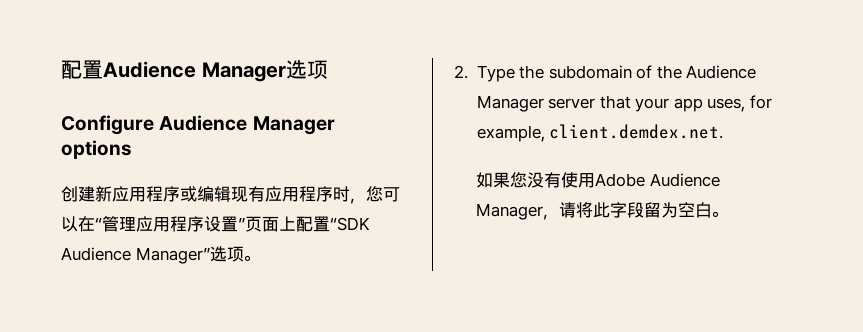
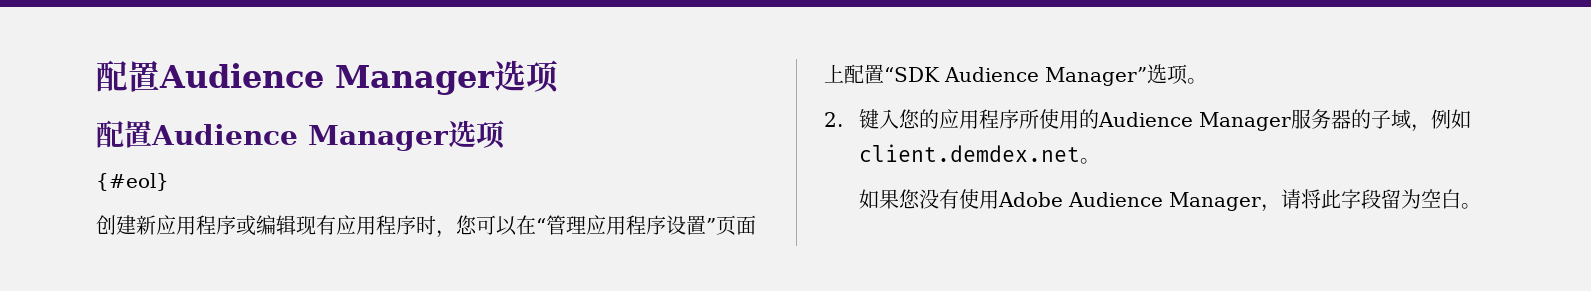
[61,60,328,82] [61,115,335,135] [61,140,132,159] 配置Audience Manager选项 // Configure Audience Manager options -> [96,60,559,95] [96,120,506,151] [96,173,169,191] 配置Audience Manager选项 // 配置Audience Manager选项 // {#eol}
[476,65,757,82] [476,95,773,112] [476,124,724,142] Type the subdomain of the Audience Manager server that your app uses, for example, client.demdex.net. -> [858,109,1471,132] [858,144,1100,164] 键入您的应用程序所使用的Audience Manager服务器的子域，例如client.demdex.net。

